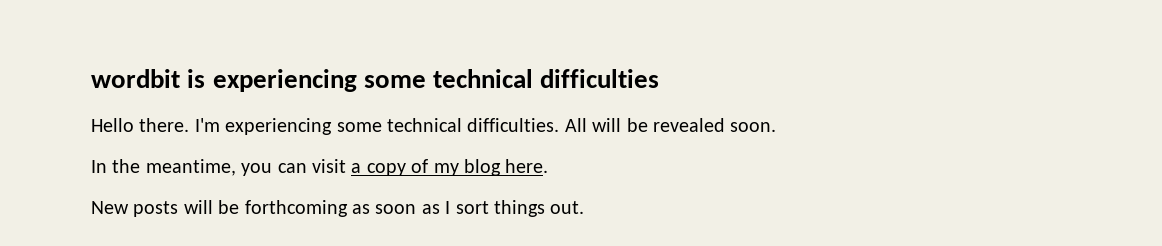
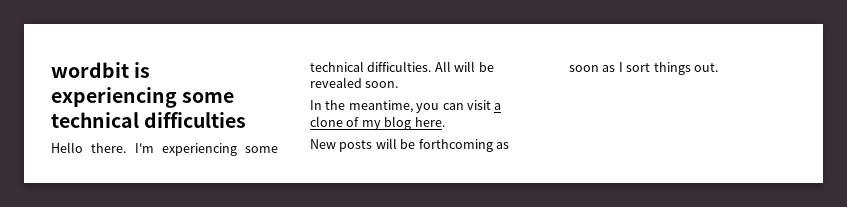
[366,163,406,176] copy -> [310,116,343,127] clone

